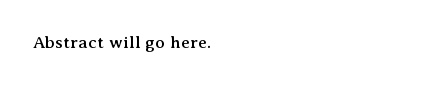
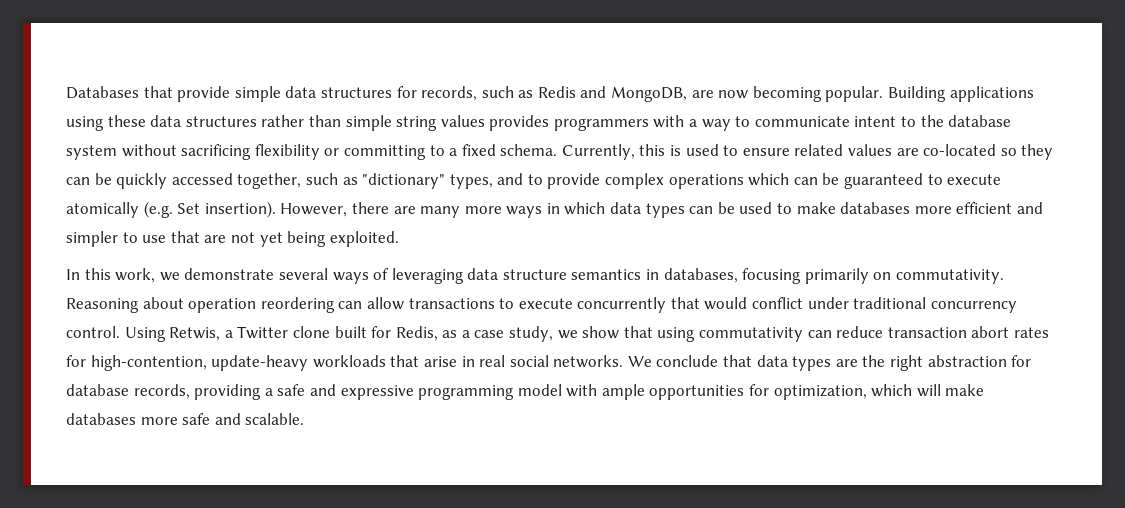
[33,36,212,52] Abstract will go here. -> [66,86,1034,102] [66,115,1012,131] [66,144,1054,160] [66,173,1002,189] [66,201,1043,218] [66,231,399,247] [66,268,1005,284] [66,297,1017,313] [66,326,1049,342] [66,355,1032,371] [66,384,985,400] [66,413,305,425] Databases that provide simple data structures for records, such as Redis and MongoDB, are now becoming popular. Building applications using these data structures rather than simple string values provides programmers with a way to communicate intent to the database system without sacrificing flexibility or committing to a fixed schema. Currently, this is used to ensure related values are co-located so they can be quickly accessed together, such as "dictionary" types, and to provide complex operations which can be guaranteed to execute atomically (e.g. Set insertion). However, there are many more ways in which data types can be used to make databases more efficient and simpler to use that are not yet being exploited. // In this work, we demonstrate several ways of leveraging data structure semantics in databases, focusing primarily on commutativity. Reasoning about operation reordering can allow transactions to execute concurrently that would conflict under traditional concurrency control. Using Retwis, a Twitter clone built for Redis, as a case study, we show that using commutativity can reduce transaction abort rates for high-contention, update-heavy workloads that arise in real social networks. We conclude that data types are the right abstraction for database records, providing a safe and expressive programming model with ample opportunities for optimization, which will make databases more safe and scalable.

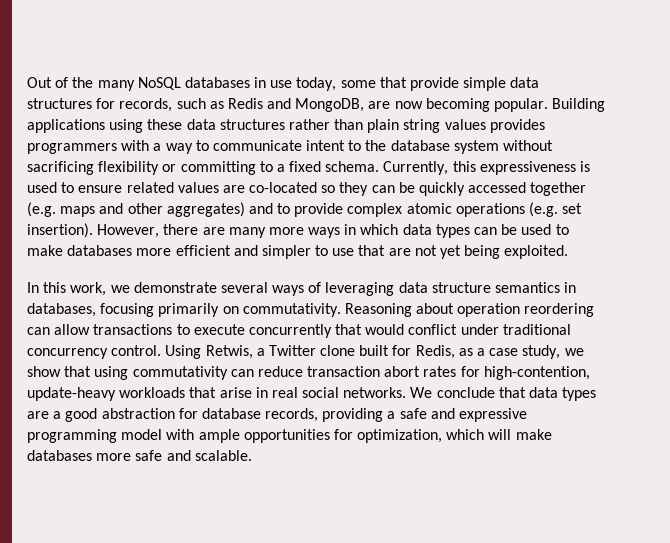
[66,86,139,99] Databases -> [27,77,376,91] Out of the many NoSQL databases in use today, some
[345,115,392,131] simple -> [367,119,400,133] plain
(666, 150) none -> [479,161,576,175] expressiveness
[237,173,1002,189] [66,201,201,218] together, such as "dictionary" types, and to provide complex operations which can be guaranteed to execute atomically (e.g. Set -> [530,182,587,196] [27,202,583,217] together (e.g. maps and other aggregates) and to provide complex atomic operations (e.g. set
[862,355,924,371] the right -> [53,408,98,422] a good

